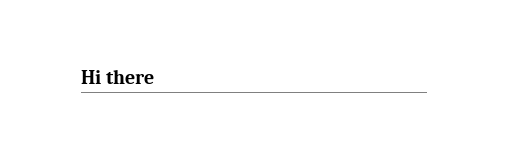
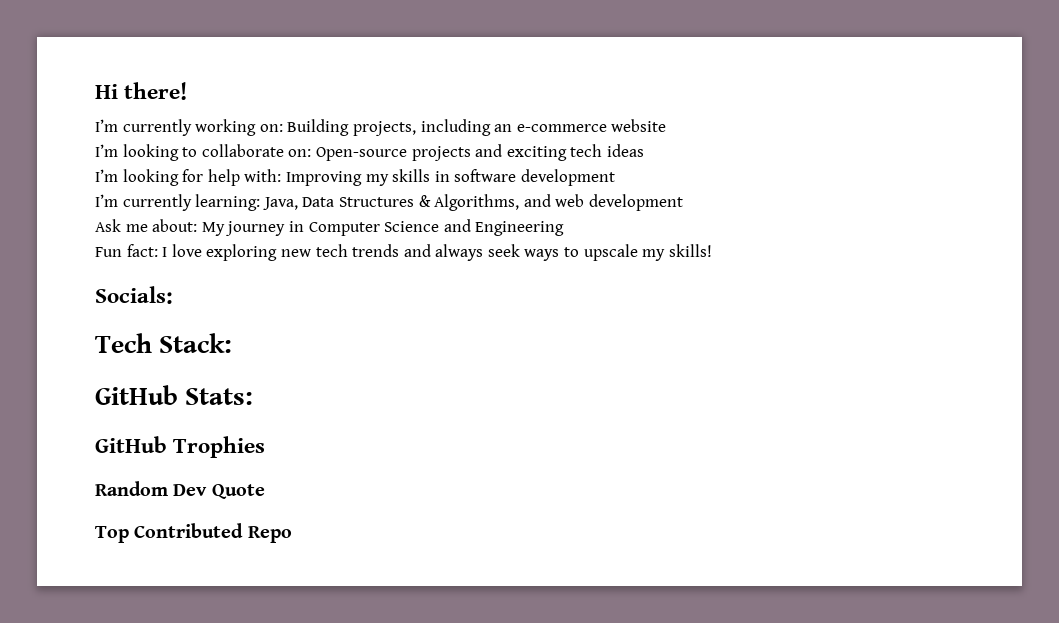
[106,69,155,84] there -> [124,82,188,100] [95,119,667,136] [95,144,644,161] [95,169,615,186] [95,194,683,211] [95,219,565,236] [95,244,712,261] [95,286,173,304] [95,333,233,353] [95,385,254,405] [95,436,266,458] [95,481,265,499] [95,523,292,543] there! // I’m currently working on: Building projects, including an e-commerce website // I’m looking to collaborate on: Open-source projects and exciting tech ideas // I’m looking for help with: Improving my skills in software development // I’m currently learning: Java, Data Structures & Algorithms, and web development // Ask me about: My journey in Computer Science and Engineering // Fun fact: I love exploring new tech trends and always seek ways to upscale my skills! // Socials: // Tech Stack: // GitHub Stats: // GitHub Trophies // Random Dev Quote // Top Contributed Repo

